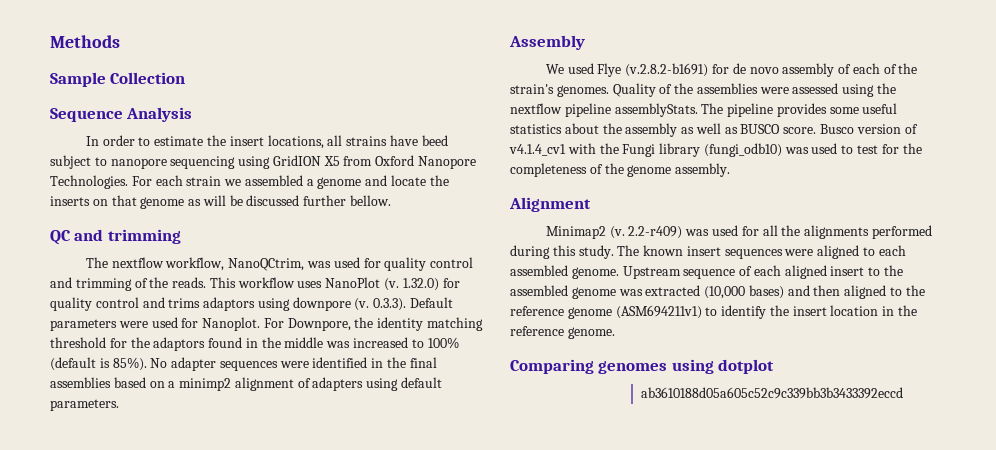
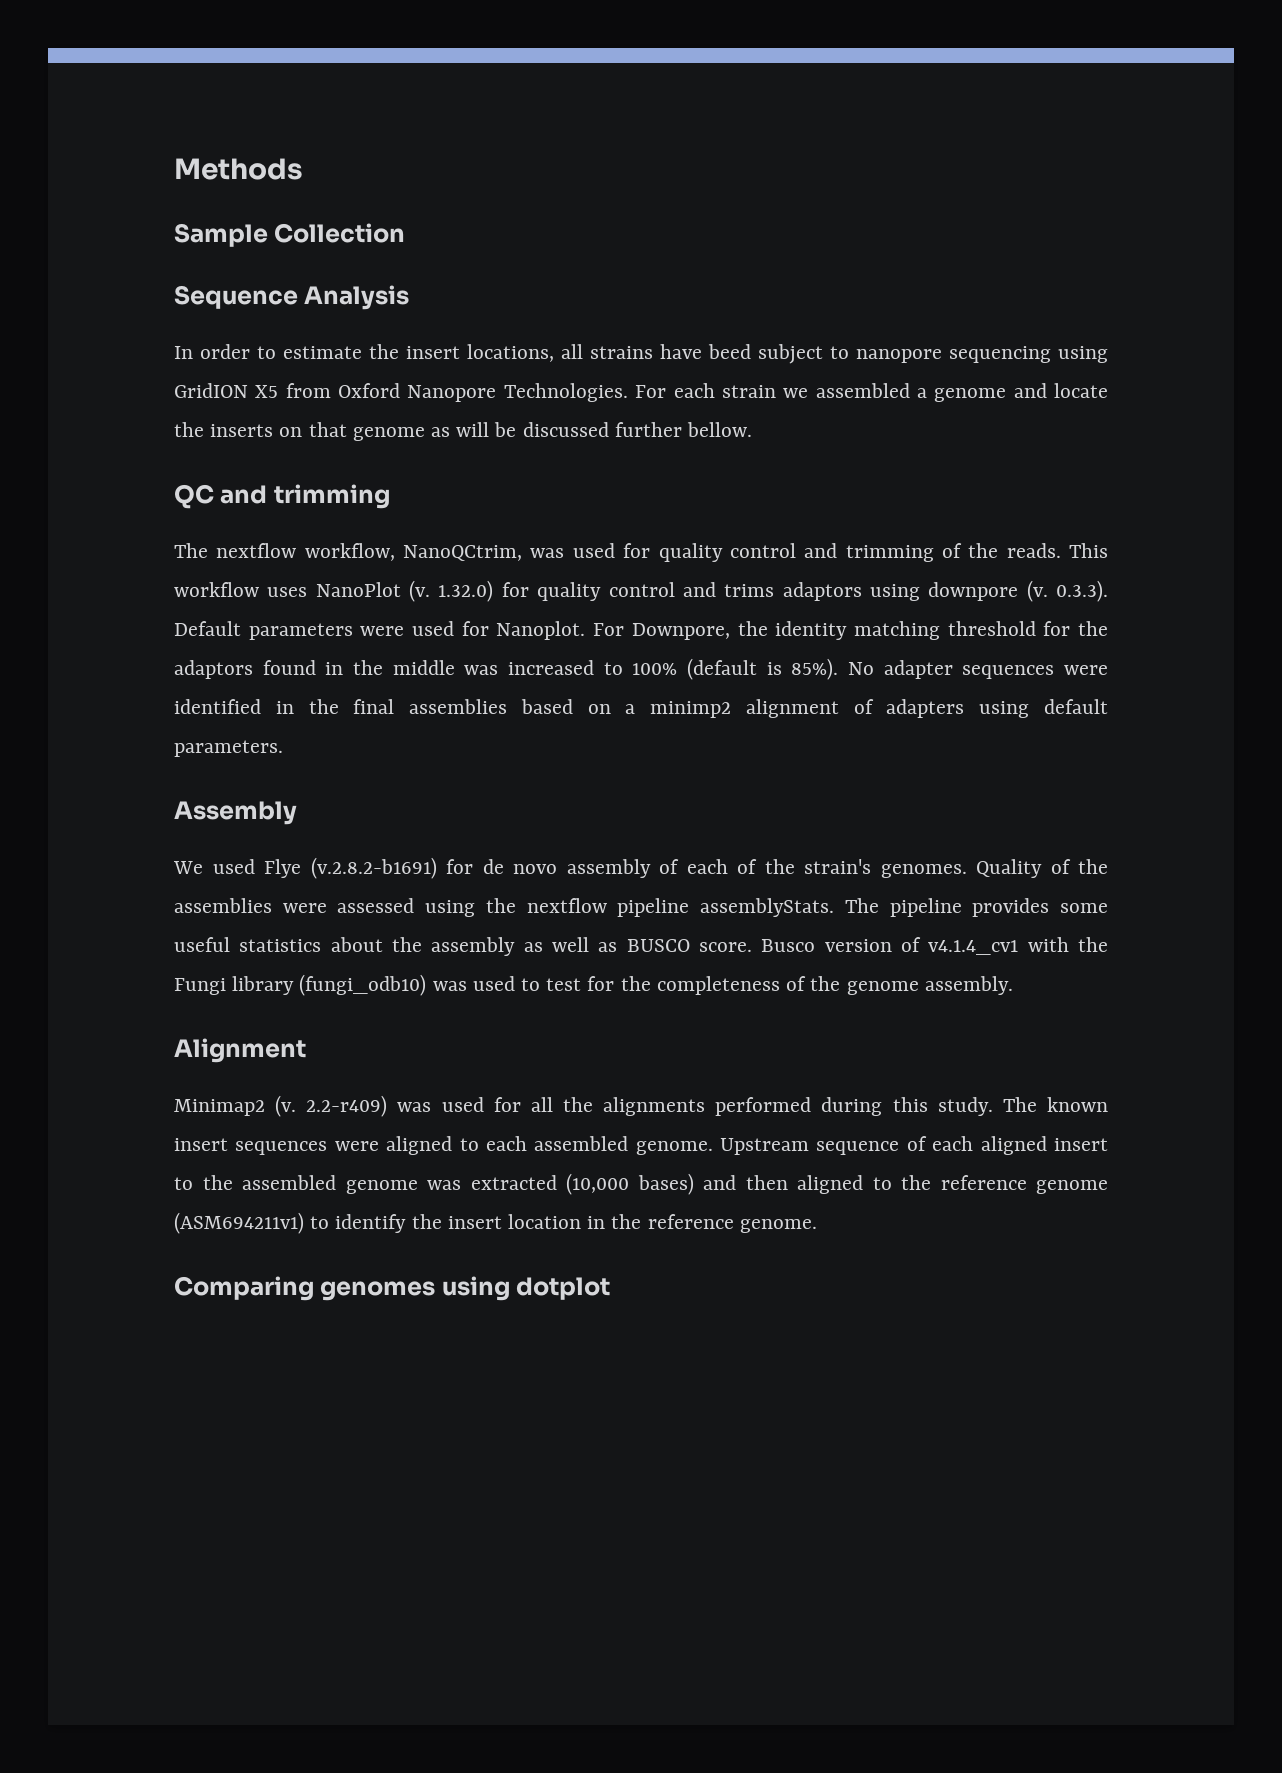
[640,387,903,399] // ab3610188d05a605c52c9c339bb3b3433392eccd -> (611, 1288) none

